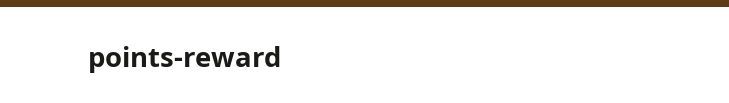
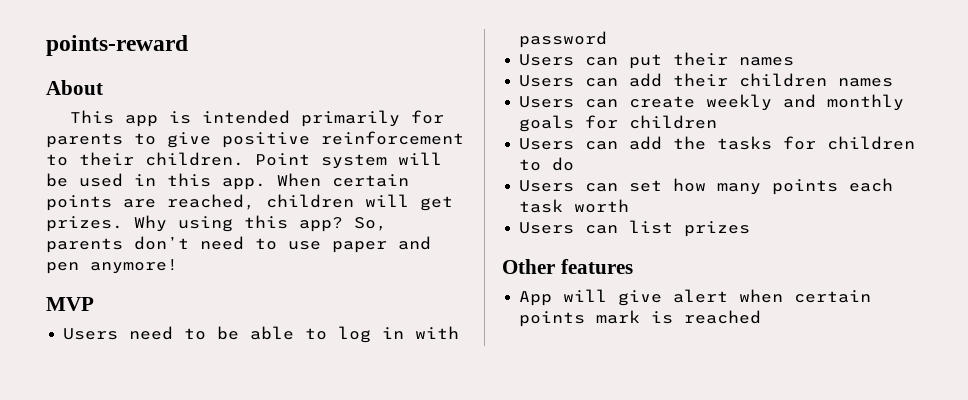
(281, 59) none -> [46,80,103,95] [69,110,444,127] [46,131,464,148] [46,152,442,169] [46,173,409,190] [46,194,453,211] [46,215,387,232] [46,236,431,253] [46,259,178,274] [46,297,94,311] [63,326,460,343] [519,31,608,48] [519,52,795,69] [519,73,894,87] [519,94,905,111] [519,115,718,132] [519,136,916,150] [519,157,575,171] [519,178,894,195] [519,199,630,213] [519,220,751,237] [502,259,633,274] [519,289,872,306] [519,310,762,327] // About // This app is intended primarily for parents to give positive reinforcement to their children. Point system will be used in this app. When certain points are reached, children will get prizes. Why using this app? So, parents don’t need to use paper and pen anymore! // MVP // Users need to be able to log in with password // Users can put their names // Users can add their children names // Users can create weekly and monthly goals for children // Users can add the tasks for children to do // Users can set how many points each task worth // Users can list prizes // Other features // App will give alert when certain points mark is reached

